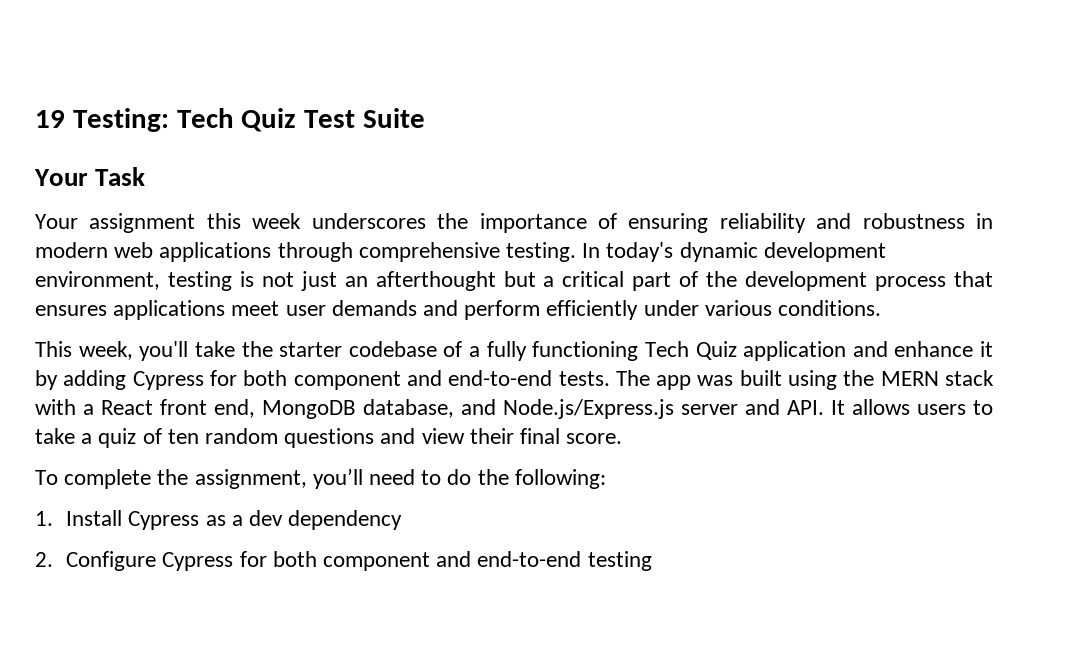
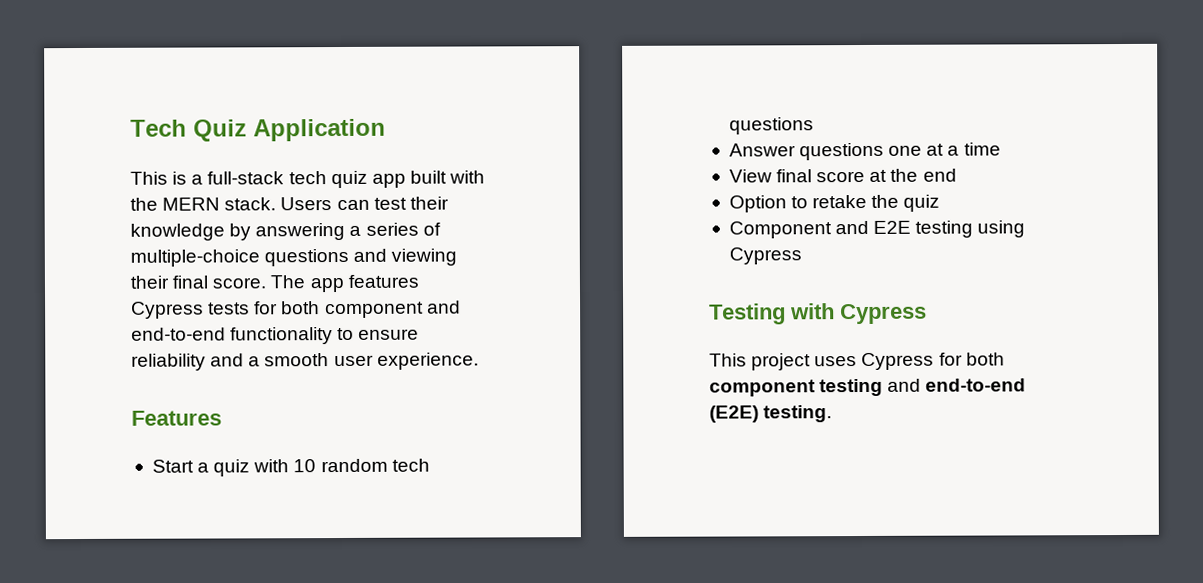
[35,108,426,132] [34,167,146,186] [35,213,993,233] [35,242,886,262] [35,271,993,291] [35,300,882,320] [35,341,993,361] [35,370,994,390] [35,399,993,419] [35,428,623,448] [35,468,606,489] [35,510,403,530] [35,551,652,571] 19 Testing: Tech Quiz Test Suite // Your Task // Your assignment this week underscores the importance of ensuring reliability and robustness in modern web applications through comprehensive testing. In today's dynamic development environment, testing is not just an afterthought but a critical part of the development process that ensures applications meet user demands and perform efficiently under various conditions. // This week, you'll take the starter codebase of a fully functioning Tech Quiz application and enhance it by adding Cypress for both component and end-to-end tests. The app was built using the MERN stack with a React front end, MongoDB database, and Node.js/Express.js server and API. It allows users to take a quiz of ten random questions and view their final score. // To complete the assignment, you’ll need to do the following: // 1. Install Cypress as a dev dependency // 2. Configure Cypress for both component and end-to-end testing -> [130,118,386,142] [130,170,486,189] [130,196,449,211] [130,222,441,241] [130,248,458,267] [130,274,419,293] [131,300,461,319] [131,327,420,345] [131,352,479,371] [131,410,222,426] [151,458,430,477] [728,117,814,135] [728,142,1001,161] [728,168,957,183] [728,194,941,213] [728,220,1026,239] [728,247,802,265] [709,303,927,325] [709,352,1005,371] [709,378,1027,397] [709,405,833,423] Tech Quiz Application // This is a full-stack tech quiz app built with the MERN stack. Users can test their knowledge by answering a series of multiple-choice questions and viewing their final score. The app features Cypress tests for both component and end-to-end functionality to ensure reliability and a smooth user experience. // Features // Start a quiz with 10 random tech questions // Answer questions one at a time // View final score at the end // Option to retake the quiz // Component and E2E testing using Cypress // Testing with Cypress // This project uses Cypress for both component testing and end-to-end (E2E) testing.

